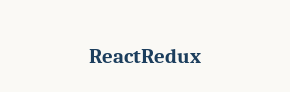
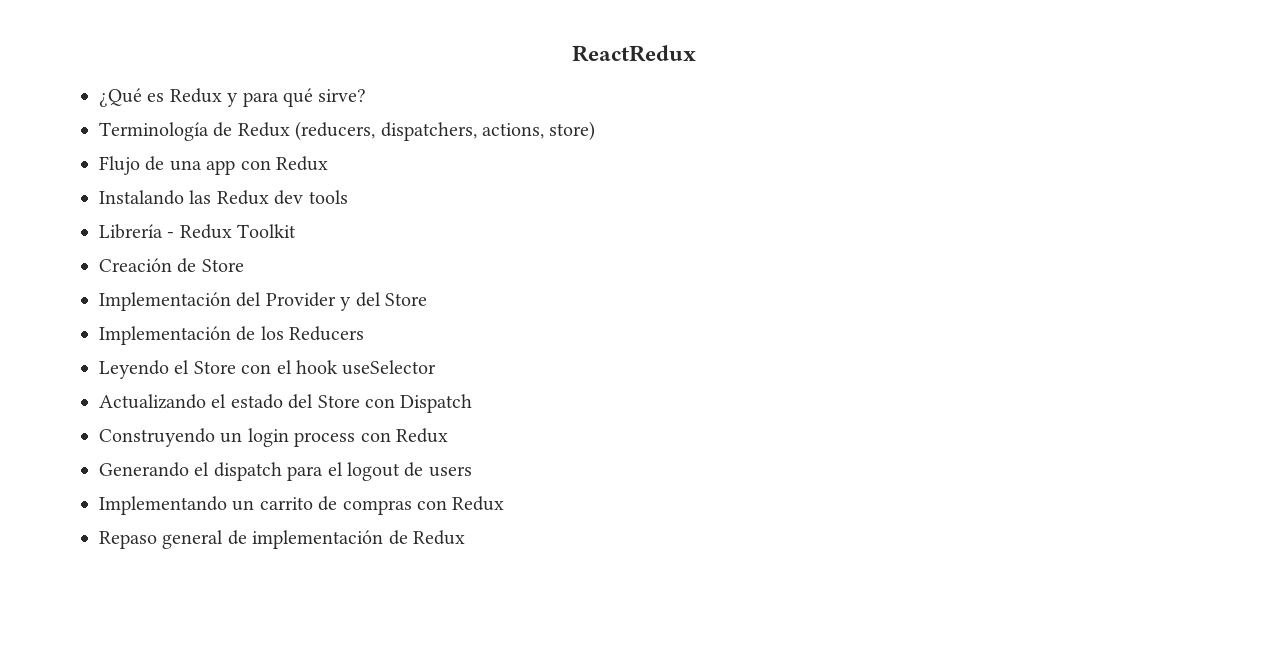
(201, 55) none -> [99,88,367,107] [99,121,596,141] [99,156,328,175] [99,190,348,205] [99,224,297,239] [99,258,244,273] [99,292,427,311] [99,326,365,345] [99,360,437,379] [99,394,473,413] [99,428,448,447] [99,462,472,481] [99,496,505,515] [99,530,465,549] // ¿Qué es Redux y para qué sirve? // Terminología de Redux (reducers, dispatchers, actions, store) // Flujo de una app con Redux // Instalando las Redux dev tools // Librería - Redux Toolkit // Creación de Store // Implementación del Provider y del Store // Implementación de los Reducers // Leyendo el Store con el hook useSelector // Actualizando el estado del Store con Dispatch // Construyendo un login process con Redux // Generando el dispatch para el logout de users // Implementando un carrito de compras con Redux // Repaso general de implementación de Redux

